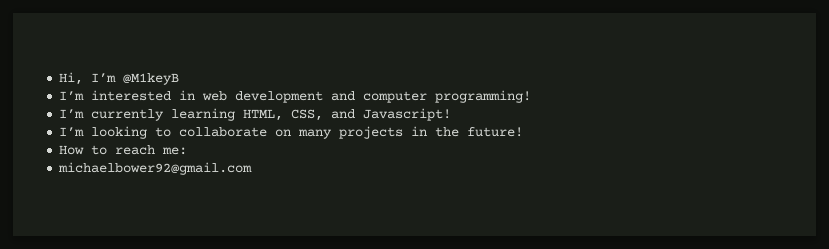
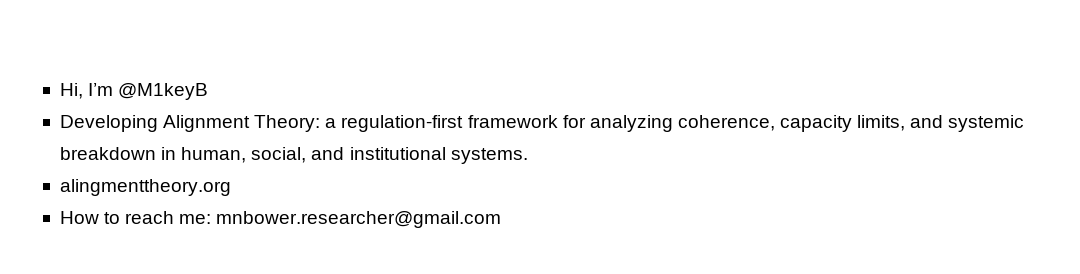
[59,90,532,103] [59,108,452,121] [59,126,524,139] I’m interested in web development and computer programming! // I’m currently learning HTML, CSS, and Javascript! // I’m looking to collaborate on many projects in the future! -> [59,115,1025,132] [59,147,528,164] [59,179,231,196] Developing Alignment Theory: a regulation-first framework for analyzing coherence, capacity limits, and systemic breakdown in human, social, and institutional systems. // alingmenttheory.org
[58,162,253,175] // michaelbower92@gmail.com -> [216,211,502,228] mnbower.researcher@gmail.com

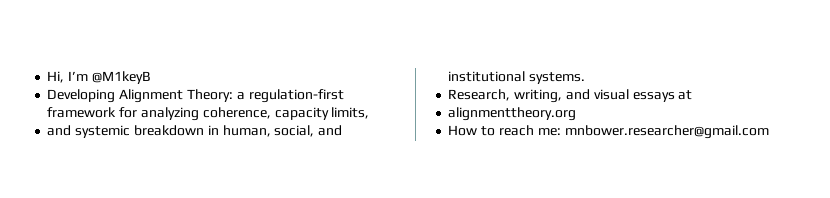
(906, 123) none -> (370, 113) //
[59,179,231,196] alingmenttheory.org -> [448,89,693,103] [448,107,577,121] Research, writing, and visual essays at // alignmenttheory.org

